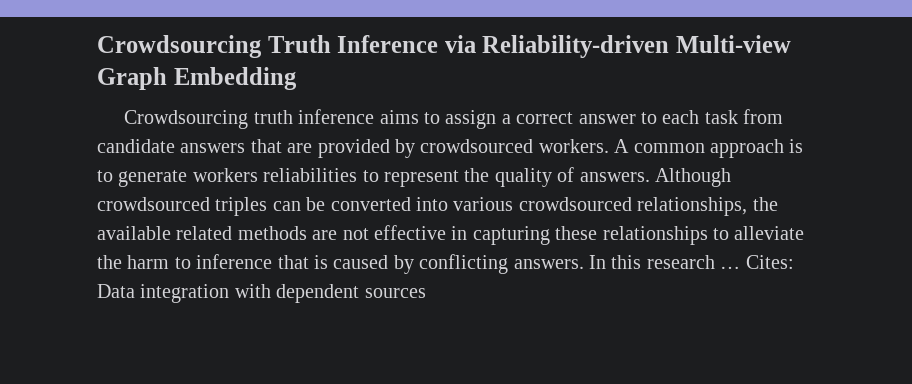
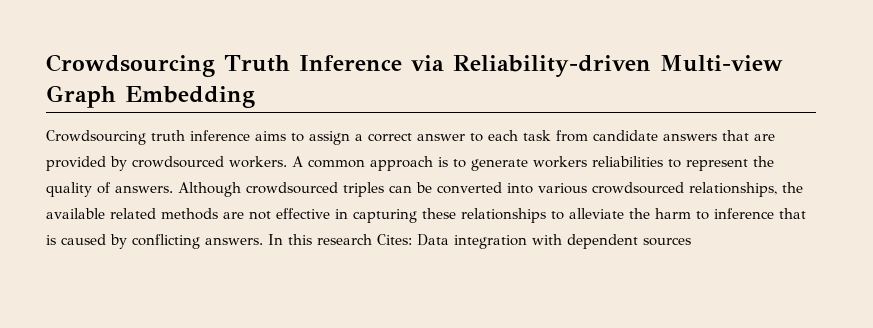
[720,266,741,269] … -> (372, 239) none

